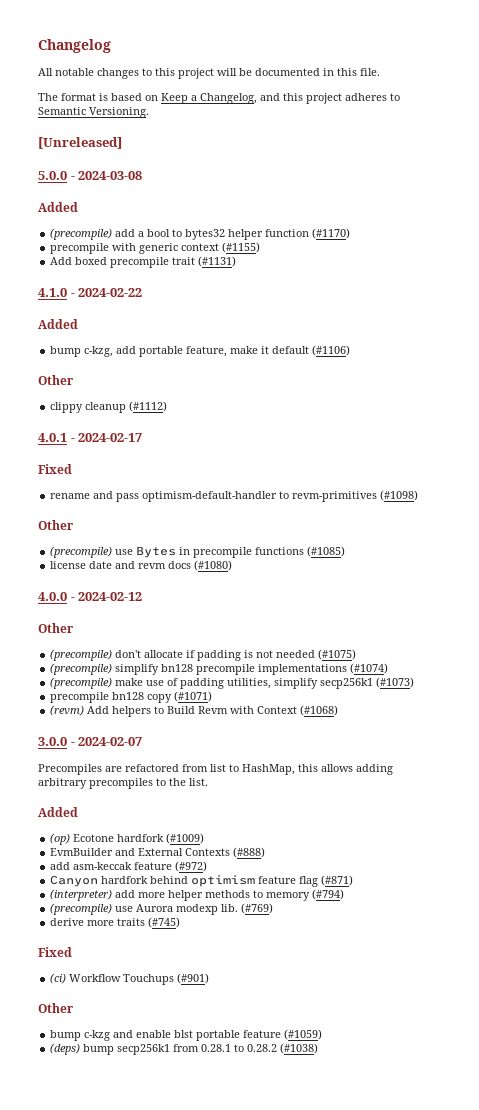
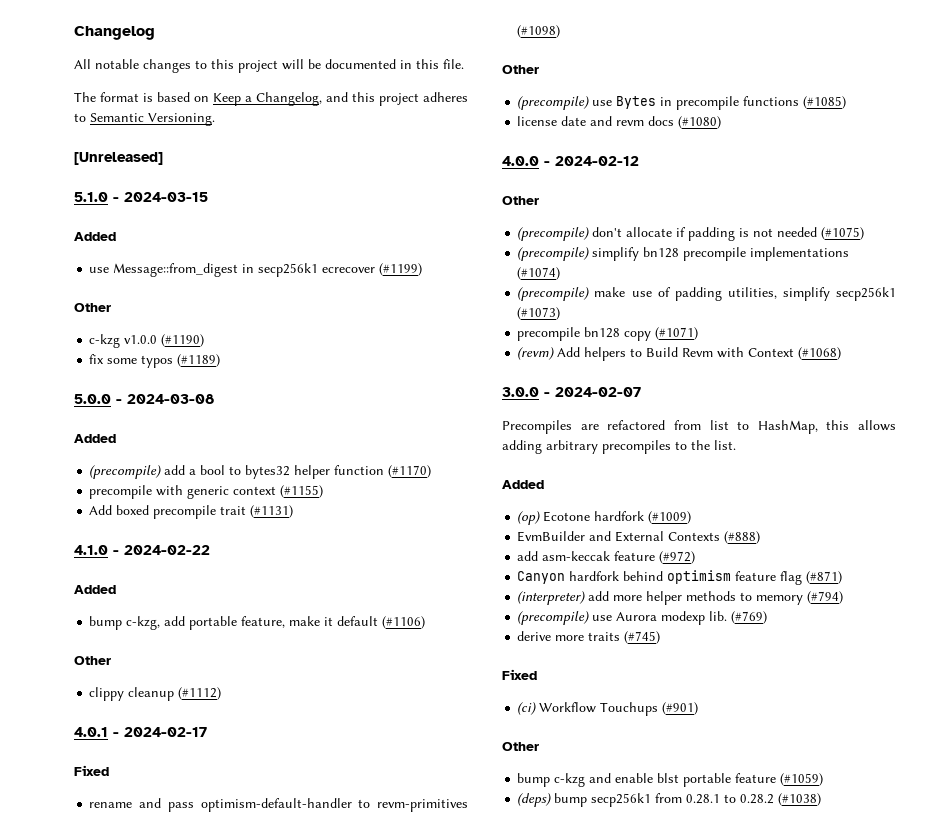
(122, 143) none -> [74,192,208,202] [74,232,116,241] [89,263,423,277] [74,303,111,312] [89,334,205,348] [89,354,221,368] // 5.1.0 - 2024-03-15 // Added // use Message::from_digest in secp256k1 ecrecover (#1199) // Other // c-kzg v1.0.0 (#1190) // fix some typos (#1189)

